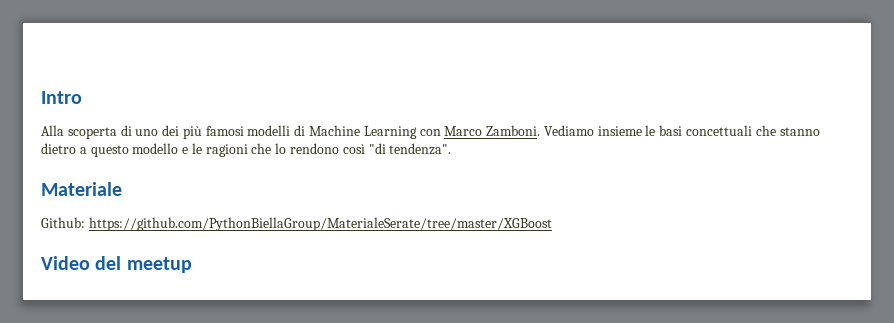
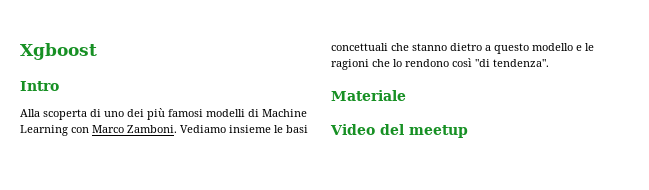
(41, 97) none -> [20,43,97,60] Xgboost //
[41,217,552,231] // Github: https://github.com/PythonBiellaGroup/MaterialeSerate/tree/master/XGBoost -> (406, 95) none

